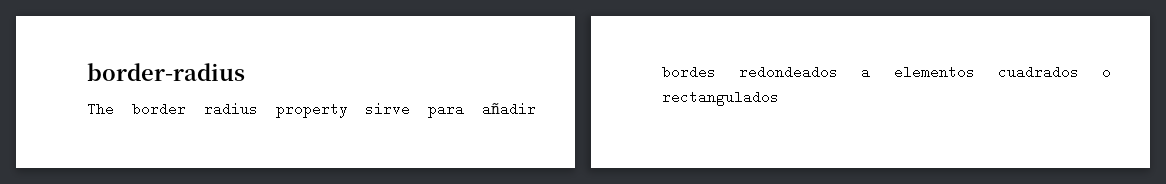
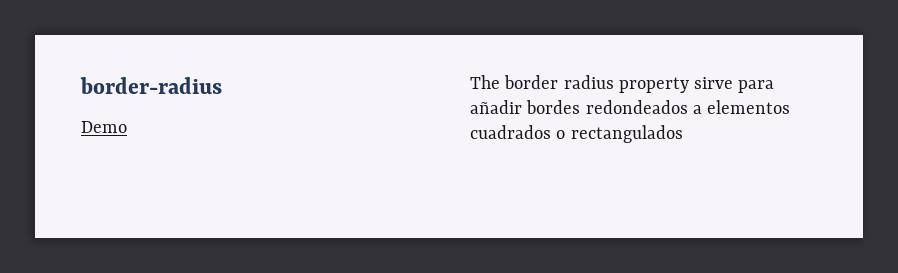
(245, 72) none -> [81,121,127,133] // Demo

